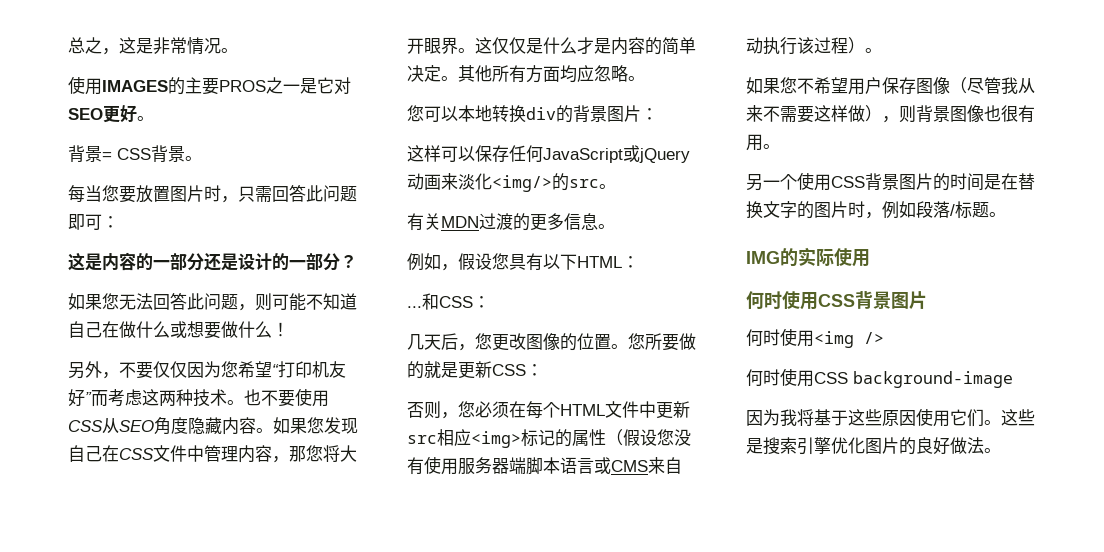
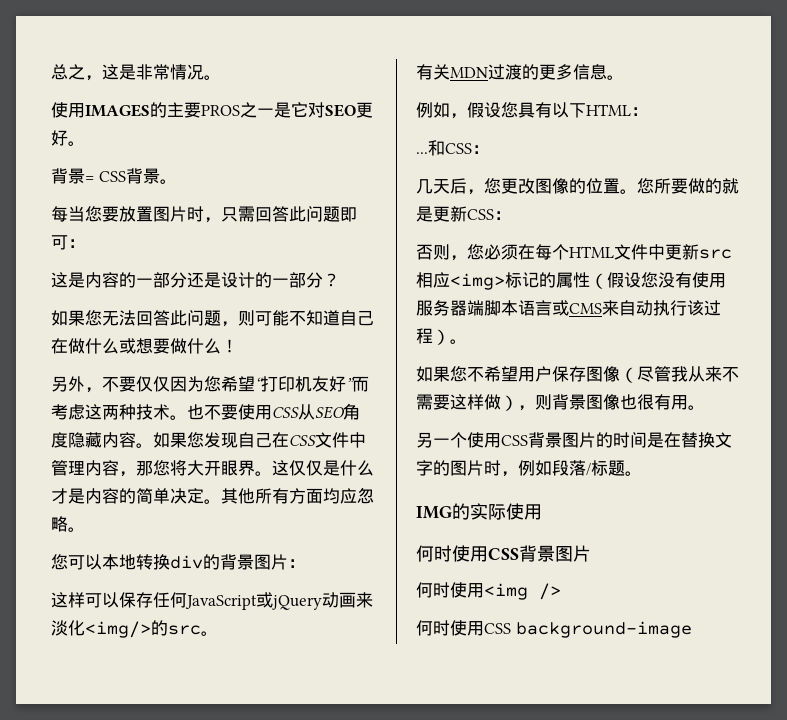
[746,408,1035,427] [746,437,1001,455] // 因为我将基于这些原因使用它们。这些是搜索引擎优化图片的良好做法。 -> (692, 629) none

